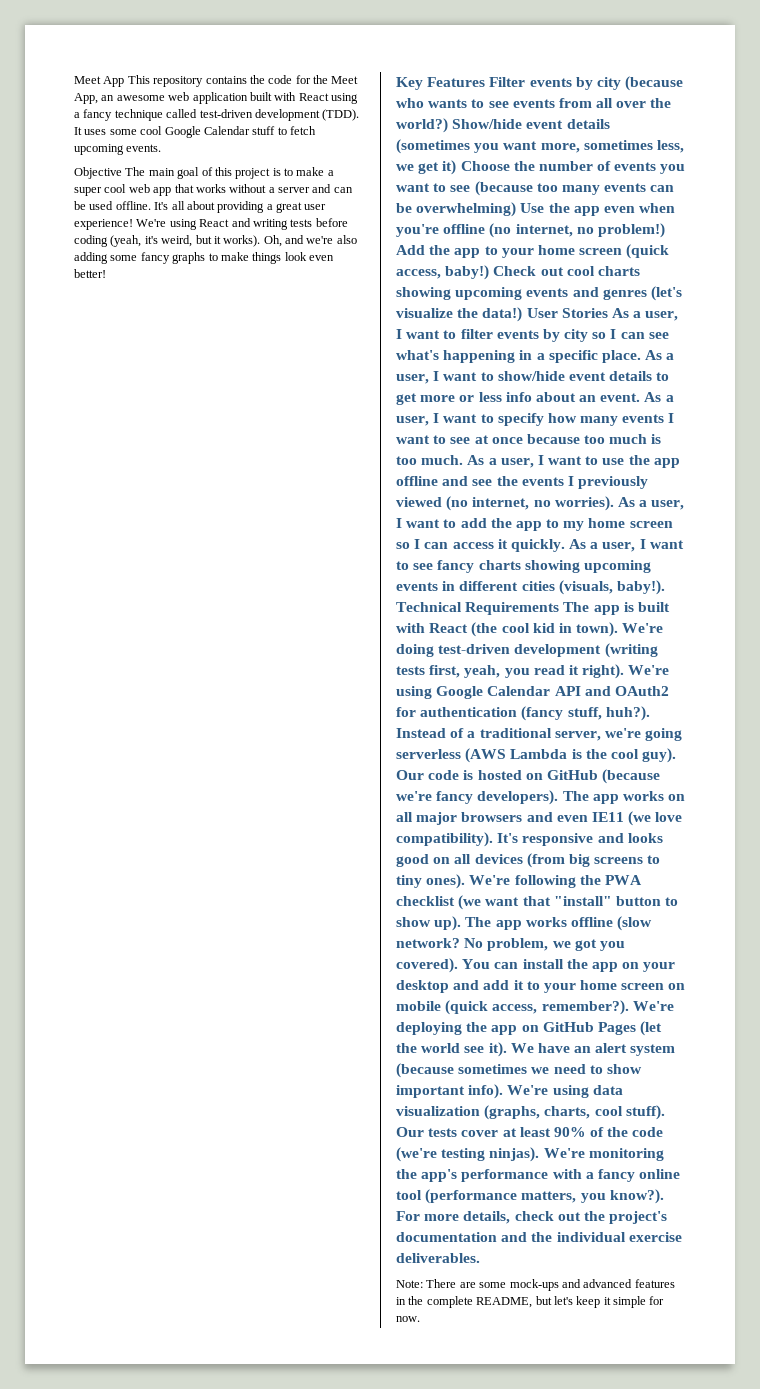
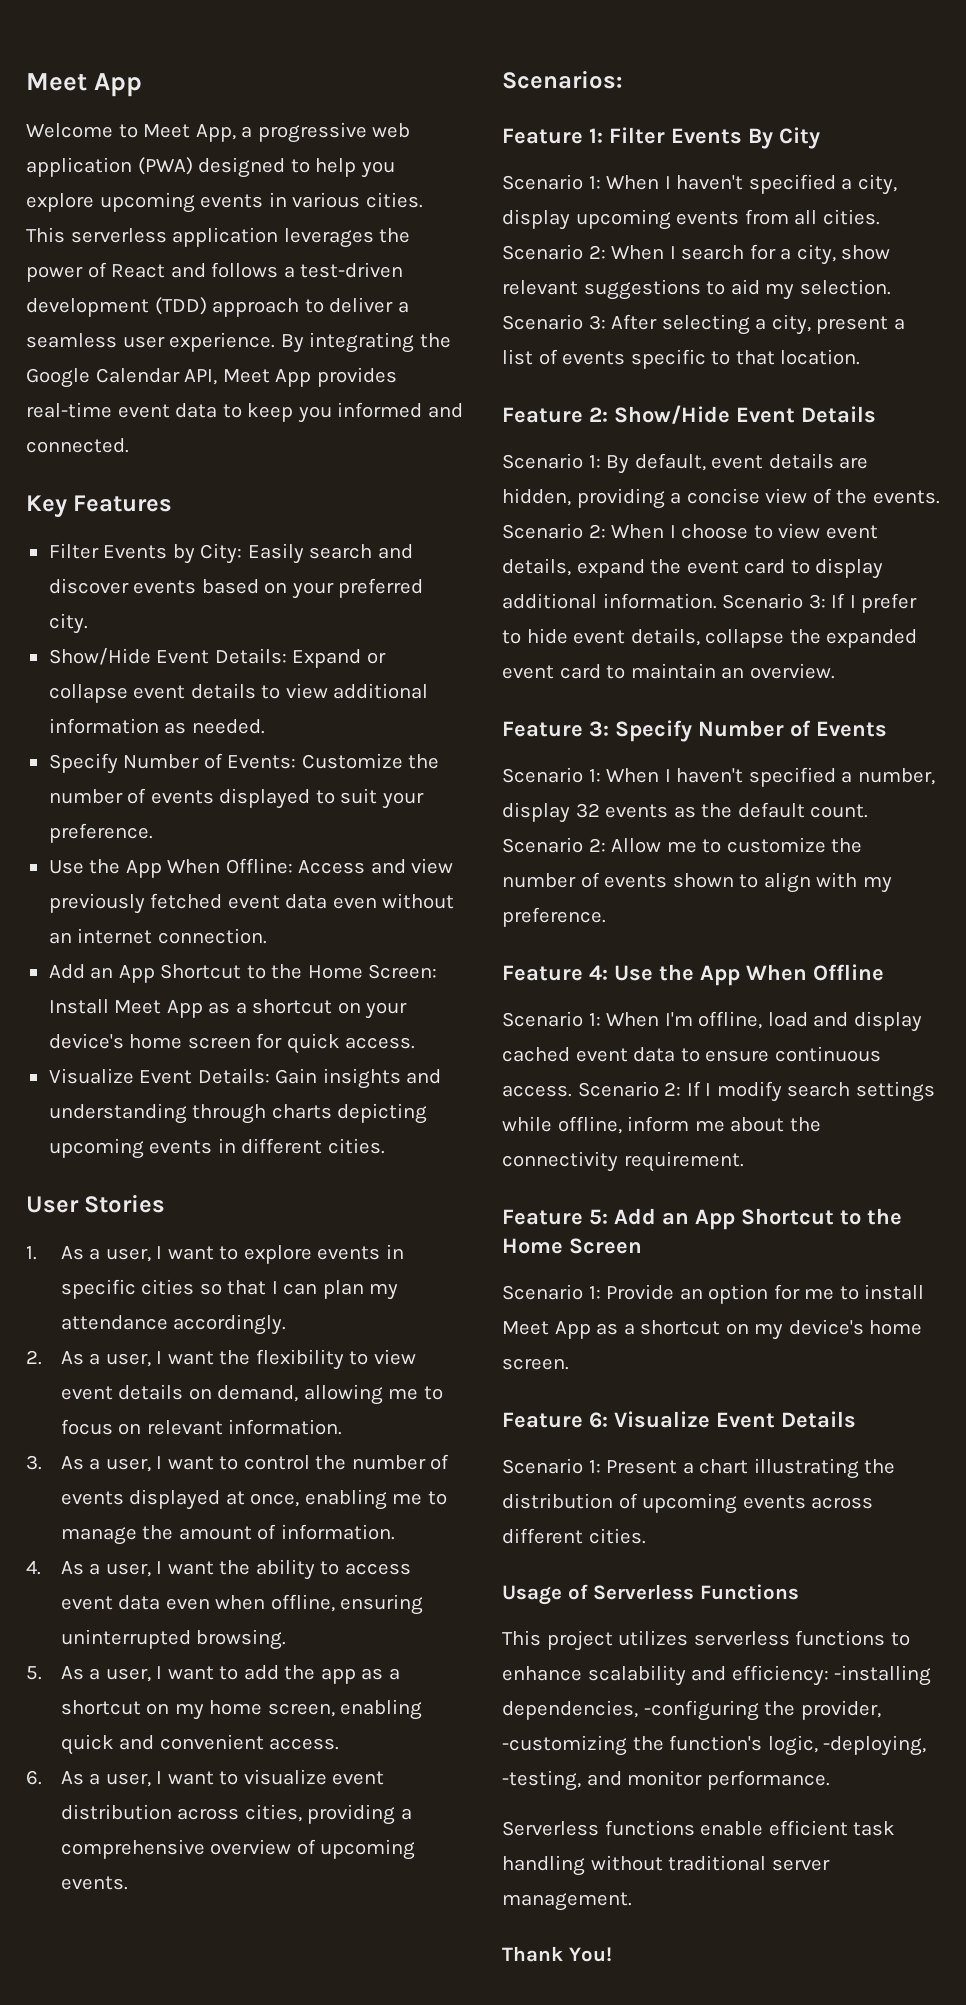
[74,75,359,87] [74,92,358,104] [74,109,360,121] [74,126,316,138] [74,144,162,155] [74,167,334,179] [74,184,353,196] [74,201,327,213] [74,218,348,230] [74,235,357,247] [74,252,334,264] [74,269,106,278] [396,76,684,91] [396,98,672,108] [396,118,610,133] [396,139,684,154] [396,160,686,175] [396,181,675,196] [396,202,676,217] [396,223,665,238] [396,244,670,259] [396,265,640,280] [396,286,682,301] [396,307,523,322] Meet App This repository contains the code for the Meet App, an awesome web application built with React using a fancy technique called test-driven development (TDD). It uses some cool Google Calendar stuff to fetch upcoming events. // Objective The main goal of this project is to make a super cool web app that works without a server and can be used offline. It's all about providing a great user experience! We're using React and writing tests before coding (yeah, it's weird, but it works). Oh, and we're also adding some fancy graphs to make things look even better! // Key Features Filter events by city (because who wants to see events from all over the world?) Show/hide event details (sometimes you want more, sometimes less, we get it) Choose the number of events you want to see (because too many events can be overwhelming) Use the app even when you're offline (no internet, no problem!) Add the app to your home screen (quick access, baby!) Check out cool charts showing upcoming events and genres (let's visualize the data!) -> [26,73,143,97] [26,122,411,143] [26,157,395,178] [26,192,423,213] [26,227,411,248] [26,262,404,282] [26,297,409,317] [26,332,451,353] [26,367,397,388] [26,402,463,423] [26,438,129,453] [26,495,173,518] [48,543,413,564] [48,578,424,599] [48,613,88,634] [48,648,386,668] [48,683,429,703] [48,718,265,734] [48,753,440,774] [48,788,424,809] [48,823,153,843] [48,858,454,878] [48,893,455,914] [48,928,267,944] [48,964,438,983] [48,999,408,1019] [48,1033,416,1054] [48,1068,442,1089] [48,1103,428,1124] [48,1138,385,1159] Meet App // Welcome to Meet App, a progressive web application (PWA) designed to help you explore upcoming events in various cities. This serverless application leverages the power of React and follows a test-driven development (TDD) approach to deliver a seamless user experience. By integrating the Google Calendar API, Meet App provides real-time event data to keep you informed and connected. // Key Features // Filter Events by City: Easily search and discover events based on your preferred city. // Show/Hide Event Details: Expand or collapse event details to view additional information as needed. // Specify Number of Events: Customize the number of events displayed to suit your preference. // Use the App When Offline: Access and view previously fetched event data even without an internet connection. // Add an App Shortcut to the Home Screen: Install Meet App as a shortcut on your device's home screen for quick access. // Visualize Event Details: Gain insights and understanding through charts depicting upcoming events in different cities. //
[611,308,679,321] [396,329,669,342] [396,350,675,363] [396,371,670,384] [396,392,674,405] [396,413,675,426] [396,434,662,444] [396,455,680,468] [396,476,649,489] [396,496,614,511] As a user, I want to filter events by city so I can see what's happening in a specific place. As a user, I want to show/hide event details to get more or less info about an event. As a user, I want to specify how many events I want to see at once because too much is too much. As a user, I want to use the app offline and see the events I previously viewed (no internet, no worries). -> [26,1244,404,1264] [60,1279,399,1300] [60,1314,287,1335] [26,1349,416,1370] [60,1384,443,1405] [60,1419,343,1435] [26,1454,450,1472] [60,1489,447,1510] [60,1524,395,1545] [26,1559,411,1580] [60,1594,424,1615] [60,1629,287,1650] [26,1666,42,1680] // 1. As a user, I want to explore events in specific cities so that I can plan my attendance accordingly. // 2. As a user, I want the flexibility to view event details on demand, allowing me to focus on relevant information. // 3. As a user, I want to control the number of events displayed at once, enabling me to manage the amount of information. // 4. As a user, I want the ability to access event data even when offline, ensuring uninterrupted browsing. // 5.
[546,518,673,531] [396,539,684,552] [396,560,651,573] [396,580,665,595] [396,602,670,615] [396,622,664,637] [396,643,658,658] [396,664,670,679] [396,686,669,699] [396,706,650,721] [396,728,683,741] [396,748,677,763] [396,769,661,784] [396,790,686,805] [396,811,683,826] [396,832,663,847] [396,853,661,868] [396,874,642,889] [396,895,679,910] [396,916,653,931] [396,938,625,951] [396,958,676,973] [396,980,686,993] [396,1000,674,1015] [396,1021,663,1036] [396,1042,676,1057] [396,1063,642,1078] [396,1084,623,1099] [396,1105,665,1120] [396,1127,664,1137] [396,1147,664,1162] [396,1169,681,1182] [396,1189,664,1204] [396,1211,668,1224] [396,1232,682,1242] [396,1253,480,1263] [396,1279,675,1291] [396,1296,665,1308] [396,1316,420,1322] to my home screen so I can access it quickly. As a user, I want to see fancy charts showing upcoming events in different cities (visuals, baby!). Technical Requirements The app is built with React (the cool kid in town). We're doing test-driven development (writing tests first, yeah, you read it right). We're using Google Calendar API and OAuth2 for authentication (fancy stuff, huh?). Instead of a traditional server, we're going serverless (AWS Lambda is the cool guy). Our code is hosted on GitHub (because we're fancy developers). The app works on all major browsers and even IE11 (we love compatibility). It's responsive and looks good on all devices (from big screens to tiny ones). We're following the PWA checklist (we want that "install" button to show up). The app works offline (slow network? No problem, we got you covered). You can install the app on your desktop and add it to your home screen on mobile (quick access, remember?). We're deploying the app on GitHub Pages (let the world see it). We have an alert system (because sometimes we need to show important info). We're using data visualization (graphs, charts, cool stuff). Our tests cover at least 90% of the code (we're testing ninjas). We're monitoring the app's performance with a fancy online tool (performance matters, you know?). For more details, check out the project's documentation and the individual exercise deliverables. // Note: There are some mock-ups and advanced features in the complete README, but let's keep it simple for now. -> [361,1668,400,1680] [60,1699,423,1720] [60,1734,340,1755] [26,1769,385,1787] [60,1804,412,1825] [60,1839,416,1860] [60,1876,128,1890] [502,70,622,89] [502,127,820,149] [502,174,897,195] [502,209,880,230] [502,244,891,265] [502,279,891,300] [502,314,905,335] [502,349,861,369] [502,405,876,424] [502,453,869,474] [502,488,940,509] [502,523,878,539] [502,558,884,579] [502,593,918,613] [502,628,918,648] [502,663,835,679] [502,720,887,742] [502,767,935,787] [502,802,869,823] [502,837,863,853] [502,872,892,893] [502,907,606,927] [502,964,884,986] [502,1011,922,1032] [502,1046,881,1062] [502,1081,935,1102] [502,1116,821,1134] [502,1151,744,1172] [502,1208,902,1230] [502,1238,642,1254] [502,1284,925,1304] [502,1319,923,1340] [502,1358,569,1370] [502,1411,856,1428] [502,1458,896,1479] [502,1493,874,1514] [502,1528,646,1544] [502,1584,799,1605] [502,1630,910,1651] [502,1665,932,1686] [502,1700,881,1721] [502,1735,927,1756] [502,1770,830,1791] [502,1820,896,1836] [502,1855,830,1876] [502,1892,632,1911] [502,1946,612,1962] as a shortcut on my home screen, enabling quick and convenient access. // 6. As a user, I want to visualize event distribution across cities, providing a comprehensive overview of upcoming events. // Scenarios: // Feature 1: Filter Events By City // Scenario 1: When I haven't specified a city, display upcoming events from all cities. Scenario 2: When I search for a city, show relevant suggestions to aid my selection. Scenario 3: After selecting a city, present a list of events specific to that location. // Feature 2: Show/Hide Event Details // Scenario 1: By default, event details are hidden, providing a concise view of the events. Scenario 2: When I choose to view event details, expand the event card to display additional information. Scenario 3: If I prefer to hide event details, collapse the expanded event card to maintain an overview. // Feature 3: Specify Number of Events // Scenario 1: When I haven't specified a number, display 32 events as the default count. Scenario 2: Allow me to customize the number of events shown to align with my preference. // Feature 4: Use the App When Offline // Scenario 1: When I'm offline, load and display cached event data to ensure continuous access. Scenario 2: If I modify search settings while offline, inform me about the connectivity requirement. // Feature 5: Add an App Shortcut to the Home Screen // Scenario 1: Provide an option for me to install Meet App as a shortcut on my device's home screen. // Feature 6: Visualize Event Details // Scenario 1: Present a chart illustrating the distribution of upcoming events across different cities. // Usage of Serverless Functions // This project utilizes serverless functions to enhance scalability and efficiency: -installing dependencies, -configuring the provider, -customizing the function's logic, -deploying, -testing, and monitor performance. // Serverless functions enable efficient task handling without traditional server management. // Thank You!

